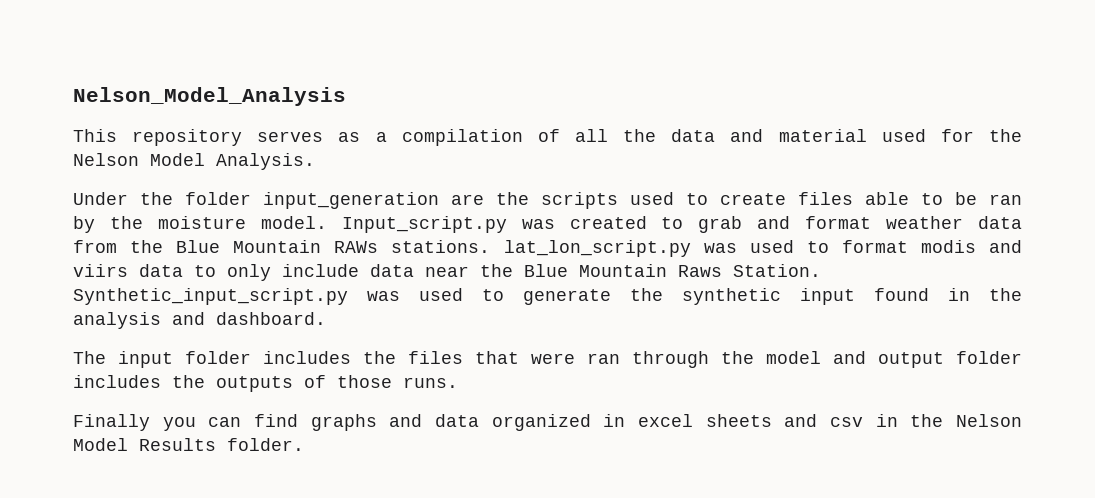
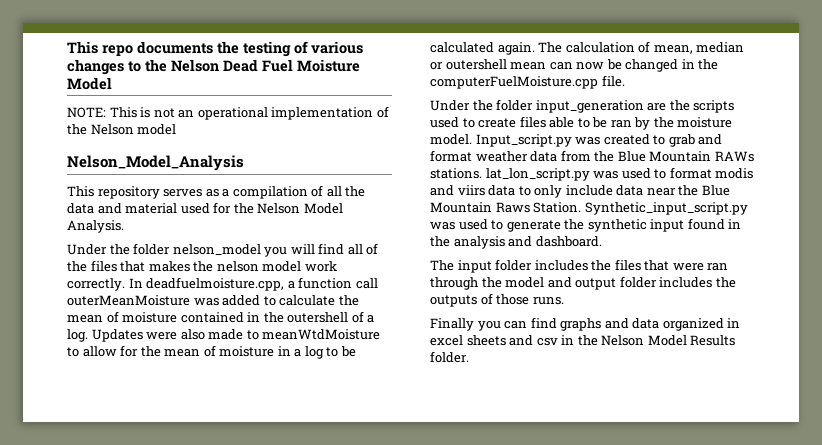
(73, 96) none -> [67,41,363,57] [67,59,360,75] [67,77,112,90] [67,106,389,120] [67,124,177,135] This repo documents the testing of various changes to the Nelson Dead Fuel Moisture Model // NOTE: This is not an operational implementation of the Nelson model //
(315, 161) none -> [67,243,379,257] [67,260,337,272] [67,277,378,291] [67,295,359,306] [67,311,375,323] [67,329,381,342] [67,345,356,359] [430,41,745,55] [430,59,719,72] [430,75,625,89] // Under the folder nelson_model you will find all of the files that makes the nelson model work correctly. In deadfuelmoisture.cpp, a function call outerMeanMoisture was added to calculate the mean of moisture contained in the outershell of a log. Updates were also made to meanWtdMoisture to allow for the mean of moisture in a log to be calculated again. The calculation of mean, median or outershell mean can now be changed in the computerFuelMoisture.cpp file.

